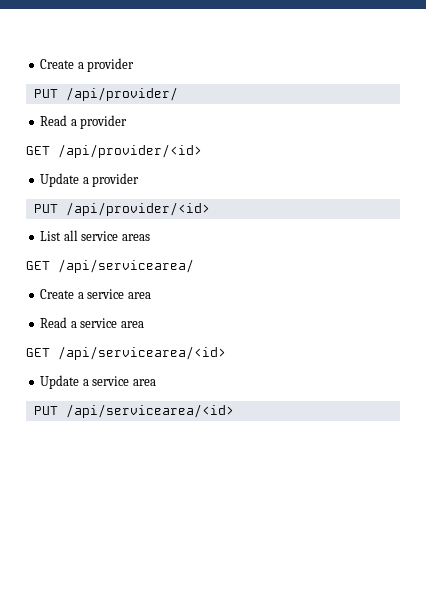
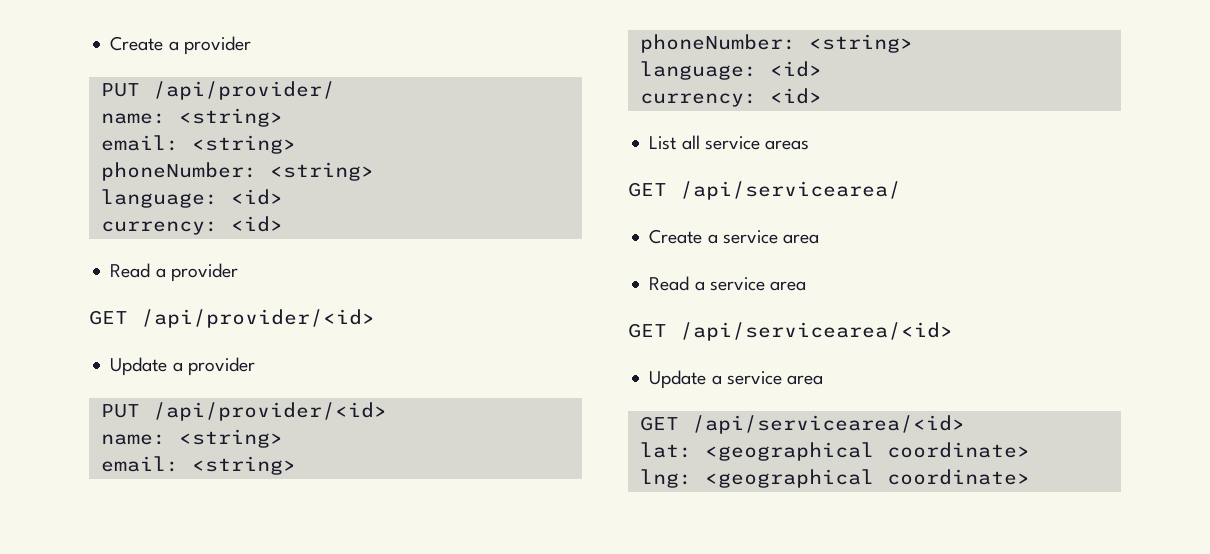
(178, 94) none -> [100,108,283,127] [100,135,296,154] [100,162,374,181] [100,189,283,208] [100,216,283,235] // name: <string> // email: <string> // phoneNumber: <string> // language: <id> // currency: <id>
(210, 209) none -> [100,429,283,448] [100,456,296,475] [639,34,913,53] [639,61,822,80] [639,88,822,107] // name: <string> // email: <string> // phoneNumber: <string> // language: <id> // currency: <id>
[33,404,234,418] PUT /api/servicearea/<id> -> [639,415,965,434] [639,442,1030,461] [639,469,1030,488] GET /api/servicearea/<id> // lat: <geographical coordinate> // lng: <geographical coordinate>

